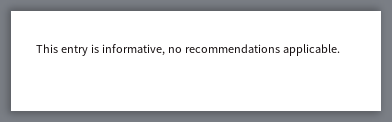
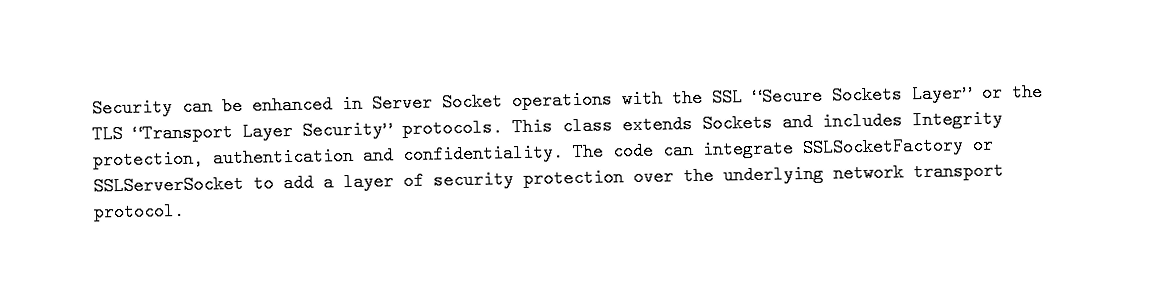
[36,44,340,56] This entry is informative, no recommendations applicable. -> [92,82,1043,118] [92,109,1003,144] [93,135,994,170] [93,161,1004,196] [93,201,185,222] Security can be enhanced in Server Socket operations with the SSL “Secure Sockets Layer” or the TLS “Transport Layer Security” protocols. This class extends Sockets and includes Integrity protection, authentication and confidentiality. The code can integrate SSLSocketFactory or SSLServerSocket to add a layer of security protection over the underlying network transport protocol.

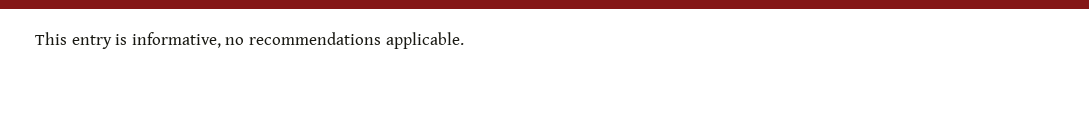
[92,82,1043,118] [92,109,1003,144] [93,135,994,170] [93,161,1004,196] [93,201,185,222] Security can be enhanced in Server Socket operations with the SSL “Secure Sockets Layer” or the TLS “Transport Layer Security” protocols. This class extends Sockets and includes Integrity protection, authentication and confidentiality. The code can integrate SSLSocketFactory or SSLServerSocket to add a layer of security protection over the underlying network transport protocol. -> [35,32,464,49] This entry is informative, no recommendations applicable.

